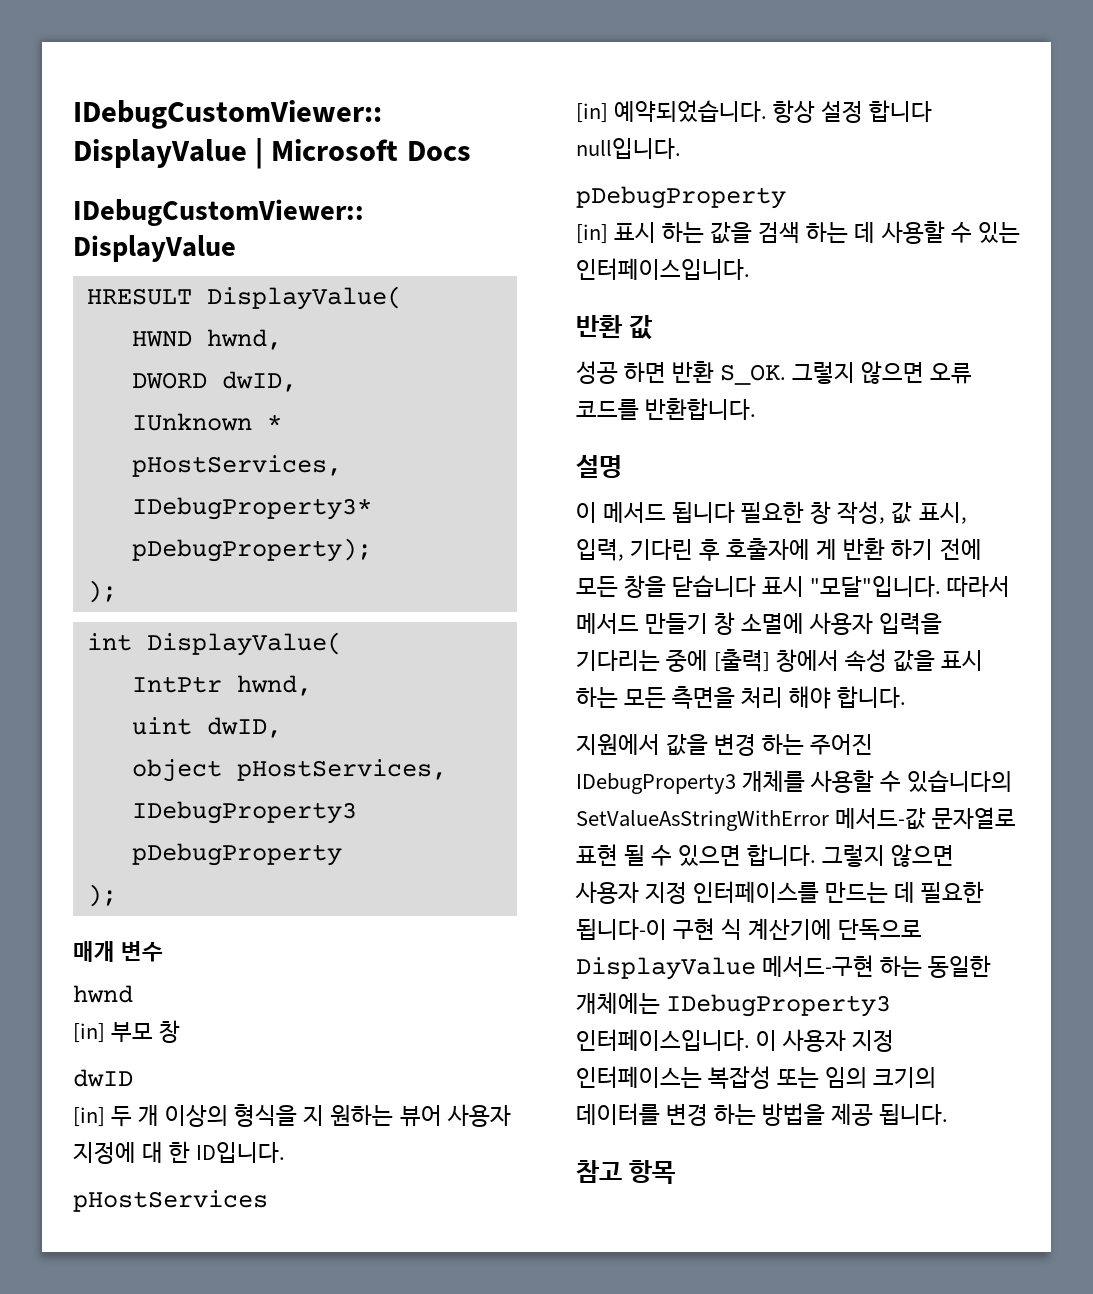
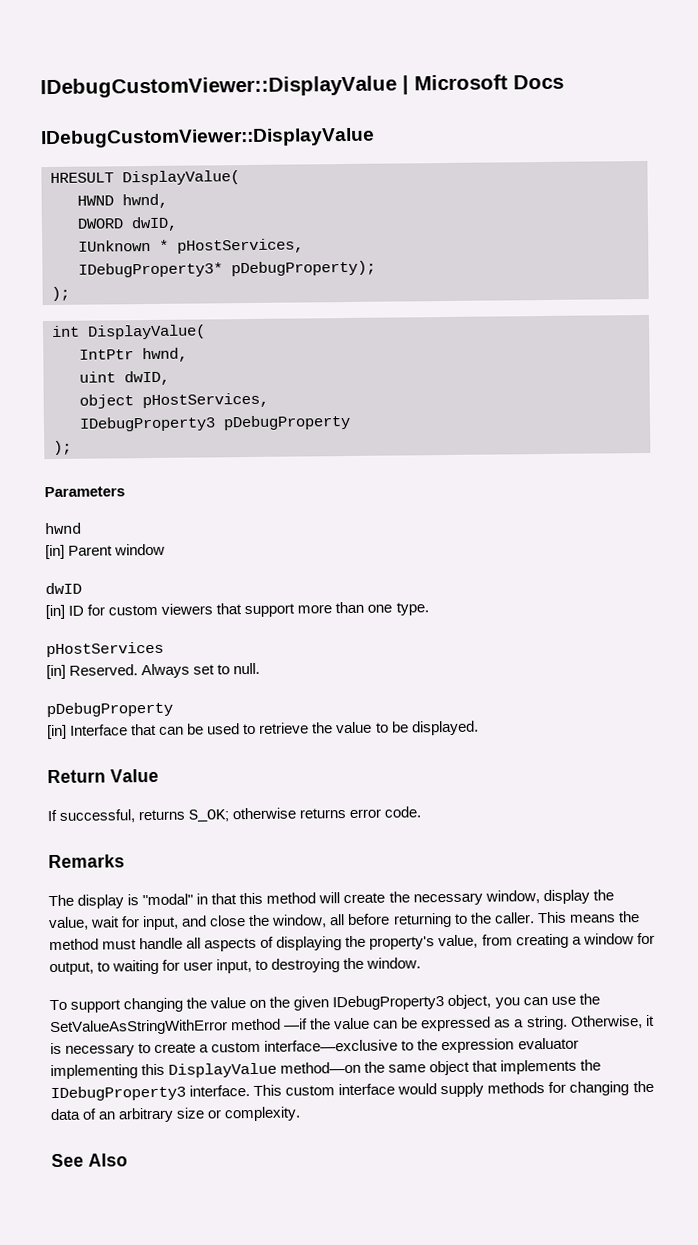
[73,941,164,962] 매개 변수 -> [44,486,125,498] Parameters
[111,1020,181,1043] 부모 창 -> [68,543,166,556] Parent window
[111,1104,511,1127] [73,1141,286,1164] [73,1190,268,1212] [576,100,933,123] [576,138,681,159] [576,186,786,209] [576,221,1020,244] [576,258,750,280] [576,315,654,340] [576,361,973,385] [576,398,757,420] [576,455,622,478] [576,501,967,524] [576,538,982,561] [576,575,1011,598] [576,612,943,635] [576,649,984,672] [576,686,907,709] [576,734,874,756] [576,770,1013,794] [576,807,1017,831] [576,844,955,867] [575,881,985,904] [576,918,923,941] [576,955,992,980] [576,992,892,1017] [576,1029,895,1052] [576,1066,937,1089] [576,1103,949,1126] [576,1160,676,1184] 두 개 이상의 형식을 지 원하는 뷰어 사용자 지정에 대 한 ID입니다. // pHostServices // [in] 예약되었습니다. 항상 설정 합니다 null입니다. // pDebugProperty // [in] 표시 하는 값을 검색 하는 데 사용할 수 있는 인터페이스입니다. // 반환 값 // 성공 하면 반환 S_OK. 그렇지 않으면 오류 코드를 반환합니다. // 설명 // 이 메서드 됩니다 필요한 창 작성, 값 표시, 입력, 기다린 후 호출자에 게 반환 하기 전에 모든 창을 닫습니다 표시 "모달"입니다. 따라서 메서드 만들기 창 소멸에 사용자 입력을 기다리는 중에 [출력] 창에서 속성 값을 표시 하는 모든 측면을 처리 해야 합니다. // 지원에서 값을 변경 하는 주어진 IDebugProperty3 개체를 사용할 수 있습니다의 SetValueAsStringWithError 메서드-값 문자열로 표현 될 수 있으면 합니다. 그렇지 않으면 사용자 지정 인터페이스를 만드는 데 필요한 됩니다-이 구현 식 계산기에 단독으로 DisplayValue 메서드-구현 하는 동일한 개체에는 IDebugProperty3 인터페이스입니다. 이 사용자 지정 인터페이스는 복잡성 또는 임의 크기의 데이터를 변경 하는 방법을 제공 됩니다. // 참고 항목 -> [68,601,429,618] [46,641,164,658] [46,662,261,680] [46,701,173,718] [47,720,479,740] [47,768,159,784] [47,806,422,823] [48,854,125,869] [48,889,614,909] [48,911,640,931] [49,932,655,952] [49,957,422,976] [49,993,600,1013] [50,1014,655,1036] [50,1037,579,1057] [50,1059,602,1080] [50,1080,654,1102] [50,1106,302,1123] [51,1153,128,1168] ID for custom viewers that support more than one type. // pHostServices // [in] Reserved. Always set to null. // pDebugProperty // [in] Interface that can be used to retrieve the value to be displayed. // Return Value // If successful, returns S_OK; otherwise returns error code. // Remarks // The display is "modal" in that this method will create the necessary window, display the value, wait for input, and close the window, all before returning to the caller. This means the method must handle all aspects of displaying the property's value, from creating a window for output, to waiting for user input, to destroying the window. // To support changing the value on the given IDebugProperty3 object, you can use the SetValueAsStringWithError method —if the value can be expressed as a string. Otherwise, it is necessary to create a custom interface—exclusive to the expression evaluator implementing this DisplayValue method—on the same object that implements the IDebugProperty3 interface. This custom interface would supply methods for changing the data of an arbitrary size or complexity. // See Also

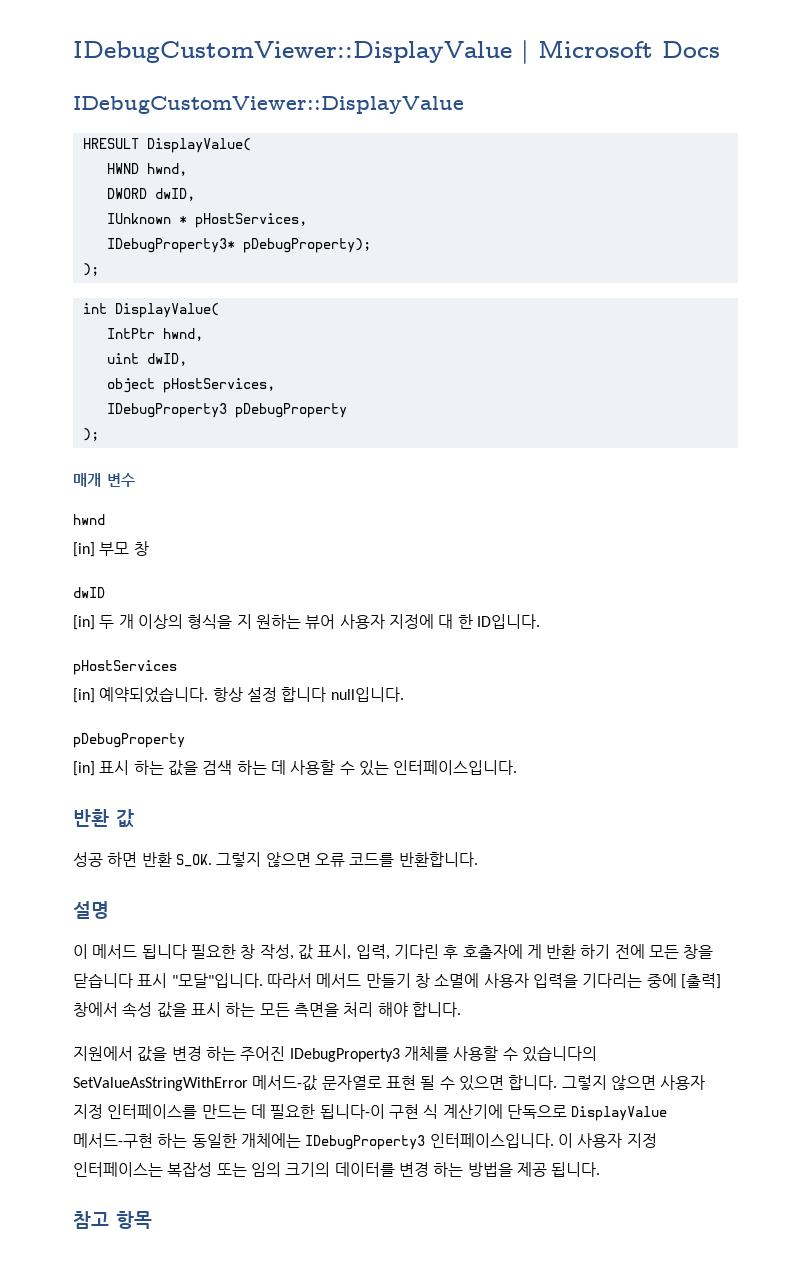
[44,486,125,498] Parameters -> [73,473,135,487] 매개 변수
[68,543,166,556] Parent window -> [99,541,149,556] 부모 창
[68,601,429,618] [46,641,164,658] [46,662,261,680] [46,701,173,718] [47,720,479,740] [47,768,159,784] [47,806,422,823] [48,854,125,869] [48,889,614,909] [48,911,640,931] [49,932,655,952] [49,957,422,976] [49,993,600,1013] [50,1014,655,1036] [50,1037,579,1057] [50,1059,602,1080] [50,1080,654,1102] [50,1106,302,1123] [51,1153,128,1168] ID for custom viewers that support more than one type. // pHostServices // [in] Reserved. Always set to null. // pDebugProperty // [in] Interface that can be used to retrieve the value to be displayed. // Return Value // If successful, returns S_OK; otherwise returns error code. // Remarks // The display is "modal" in that this method will create the necessary window, display the value, wait for input, and close the window, all before returning to the caller. This means the method must handle all aspects of displaying the property's value, from creating a window for output, to waiting for user input, to destroying the window. // To support changing the value on the given IDebugProperty3 object, you can use the SetValueAsStringWithError method —if the value can be expressed as a string. Otherwise, it is necessary to create a custom interface—exclusive to the expression evaluator implementing this DisplayValue method—on the same object that implements the IDebugProperty3 interface. This custom interface would supply methods for changing the data of an arbitrary size or complexity. // See Also -> [99,614,540,629] [73,660,177,675] [73,687,404,703] [73,733,185,748] [73,760,518,776] [73,809,134,828] [73,852,478,867] [73,901,109,919] [73,944,714,960] [73,973,721,989] [73,1002,461,1018] [73,1046,597,1062] [73,1075,706,1091] [73,1104,668,1121] [73,1133,657,1150] [73,1162,601,1177] [73,1211,152,1229] 두 개 이상의 형식을 지 원하는 뷰어 사용자 지정에 대 한 ID입니다. // pHostServices // [in] 예약되었습니다. 항상 설정 합니다 null입니다. // pDebugProperty // [in] 표시 하는 값을 검색 하는 데 사용할 수 있는 인터페이스입니다. // 반환 값 // 성공 하면 반환 S_OK. 그렇지 않으면 오류 코드를 반환합니다. // 설명 // 이 메서드 됩니다 필요한 창 작성, 값 표시, 입력, 기다린 후 호출자에 게 반환 하기 전에 모든 창을 닫습니다 표시 "모달"입니다. 따라서 메서드 만들기 창 소멸에 사용자 입력을 기다리는 중에 [출력] 창에서 속성 값을 표시 하는 모든 측면을 처리 해야 합니다. // 지원에서 값을 변경 하는 주어진 IDebugProperty3 개체를 사용할 수 있습니다의 SetValueAsStringWithError 메서드-값 문자열로 표현 될 수 있으면 합니다. 그렇지 않으면 사용자 지정 인터페이스를 만드는 데 필요한 됩니다-이 구현 식 계산기에 단독으로 DisplayValue 메서드-구현 하는 동일한 개체에는 IDebugProperty3 인터페이스입니다. 이 사용자 지정 인터페이스는 복잡성 또는 임의 크기의 데이터를 변경 하는 방법을 제공 됩니다. // 참고 항목

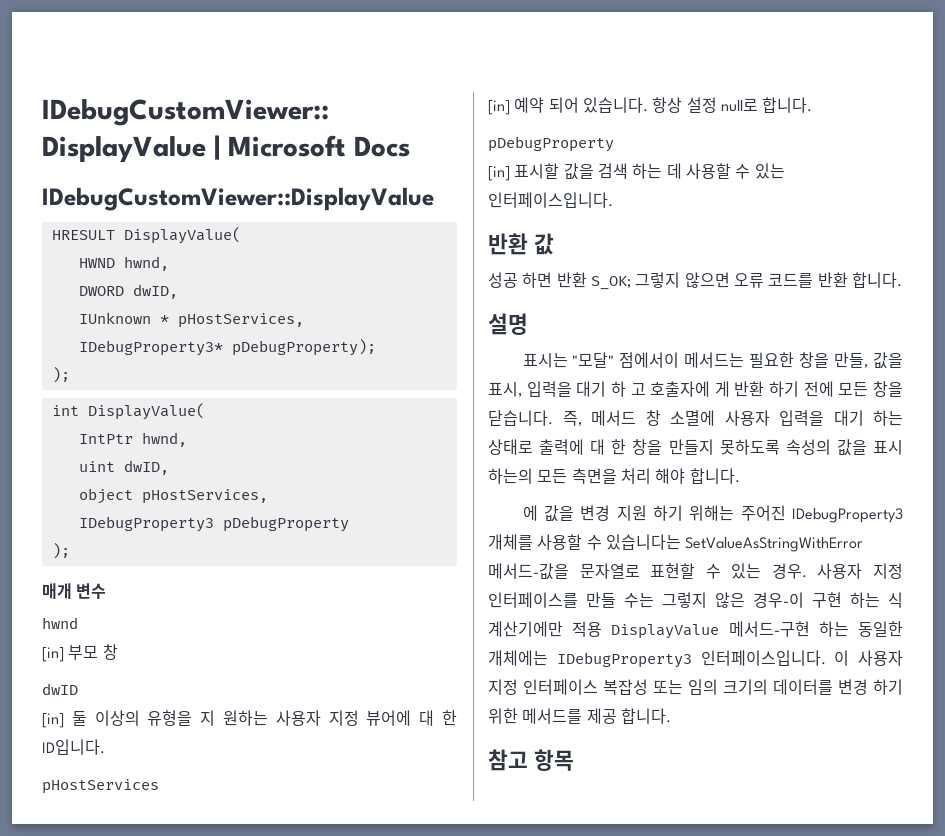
[99,614,434,629] 두 개 이상의 형식을 지 원하는 뷰어 사용자 지정에 -> [71,710,412,726] 둘 이상의 유형을 지 원하는 사용자 지정 뷰어에
[99,687,404,703] 예약되었습니다. 항상 설정 합니다 null입니다. -> [514,97,813,113] 예약 되어 있습니다. 항상 설정 null로 합니다.
[99,760,164,775] 표시 하는 -> [514,163,560,179] 표시할
[175,854,212,867] S_OK. -> [590,276,631,290] S_OK;
[398,852,478,867] 반환합니다. -> [817,272,902,288] 반환 합니다.
[73,944,459,960] 이 메서드 됩니다 필요한 창 작성, 값 표시, 입력, 기다린 후 -> [522,352,903,369] [488,381,646,397] 표시는 "모달" 점에서이 메서드는 필요한 창을 만들, 값을 표시, 입력을 대기 하 고
[73,973,721,989] [73,1002,153,1017] 닫습니다 표시 "모달"입니다. 따라서 메서드 만들기 창 소멸에 사용자 입력을 기다리는 중에 [출력] 창에서 속성 -> [488,410,903,426] [488,439,831,455] 닫습니다. 즉, 메서드 창 소멸에 사용자 입력을 대기 하는 상태로 출력에 대 한 창을 만들지 못하도록 속성의
[225,1002,256,1017] 하는 -> [488,468,533,484] 하는의
[73,1046,133,1061] 지원에서 -> [522,505,538,521] 에
[205,1046,236,1061] 하는 -> [616,505,735,521] 지원 하기 위해는
[521,1046,597,1062] [73,1075,706,1091] [73,1104,567,1119] 있습니다의 SetValueAsStringWithError 메서드-값 문자열로 표현 될 수 있으면 합니다. 그렇지 않으면 사용자 지정 인터페이스를 만드는 데 필요한 됩니다-이 구현 식 계산기에 단독으로 -> [605,534,864,552] [488,563,903,580] [488,592,903,608] [488,621,603,637] 있습니다는 SetValueAsStringWithError 메서드-값을 문자열로 표현할 수 있는 경우. 사용자 지정 인터페이스를 만들 수는 그렇지 않은 경우-이 구현 하는 식 계산기에만 적용
[73,1162,163,1177] 인터페이스는 -> [523,679,598,695] 인터페이스
[433,1162,601,1177] 하는 방법을 제공 됩니다. -> [873,679,903,695] [488,708,671,724] 하기 위한 메서드를 제공 합니다.

